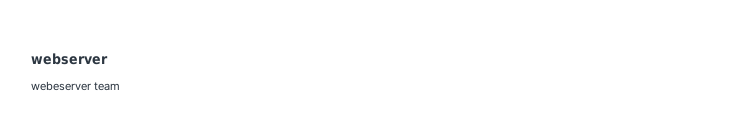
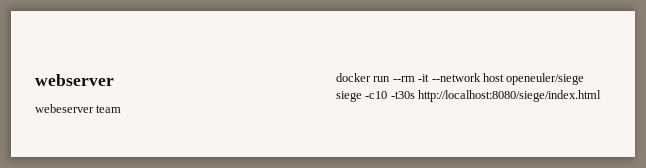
(121, 86) none -> [336,73,585,85] [336,90,602,102] // docker run --rm -it --network host openeuler/siege siege -c10 -t30s http://localhost:8080/siege/index.html

